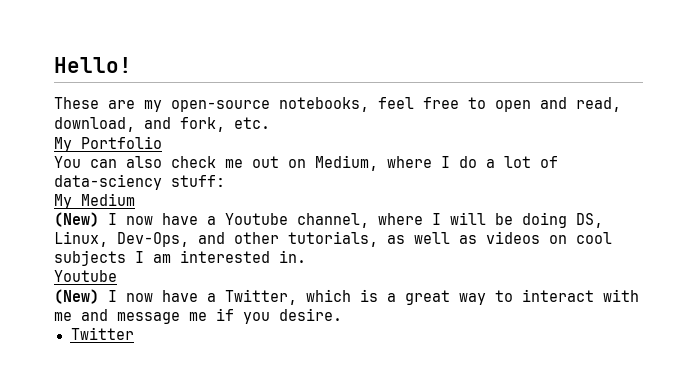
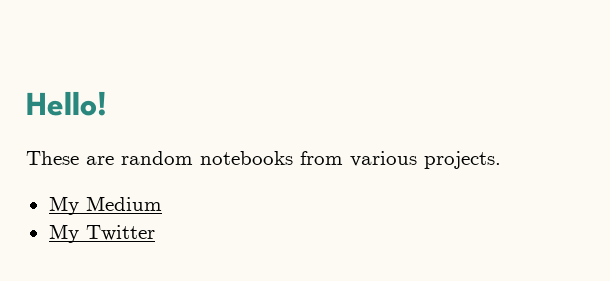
[144,97,621,112] [54,117,270,132] [54,136,162,152] [54,155,558,171] [54,174,225,190] [54,193,135,209] [54,212,603,228] [54,231,612,247] [54,250,306,266] [54,270,117,282] [54,289,639,305] [54,308,342,324] my open-source notebooks, feel free to open and read, download, and fork, etc. // My Portfolio // You can also check me out on Medium, where I do a lot of data-sciency stuff: // My Medium // (New) I now have a Youtube channel, where I will be doing DS, Linux, Dev-Ops, and other tutorials, as well as videos on cool subjects I am interested in. // Youtube // (New) I now have a Twitter, which is a great way to interact with me and message me if you desire. // -> [121,151,501,169] [48,196,162,215] [48,224,79,243] random notebooks from various projects. // My Medium // My

